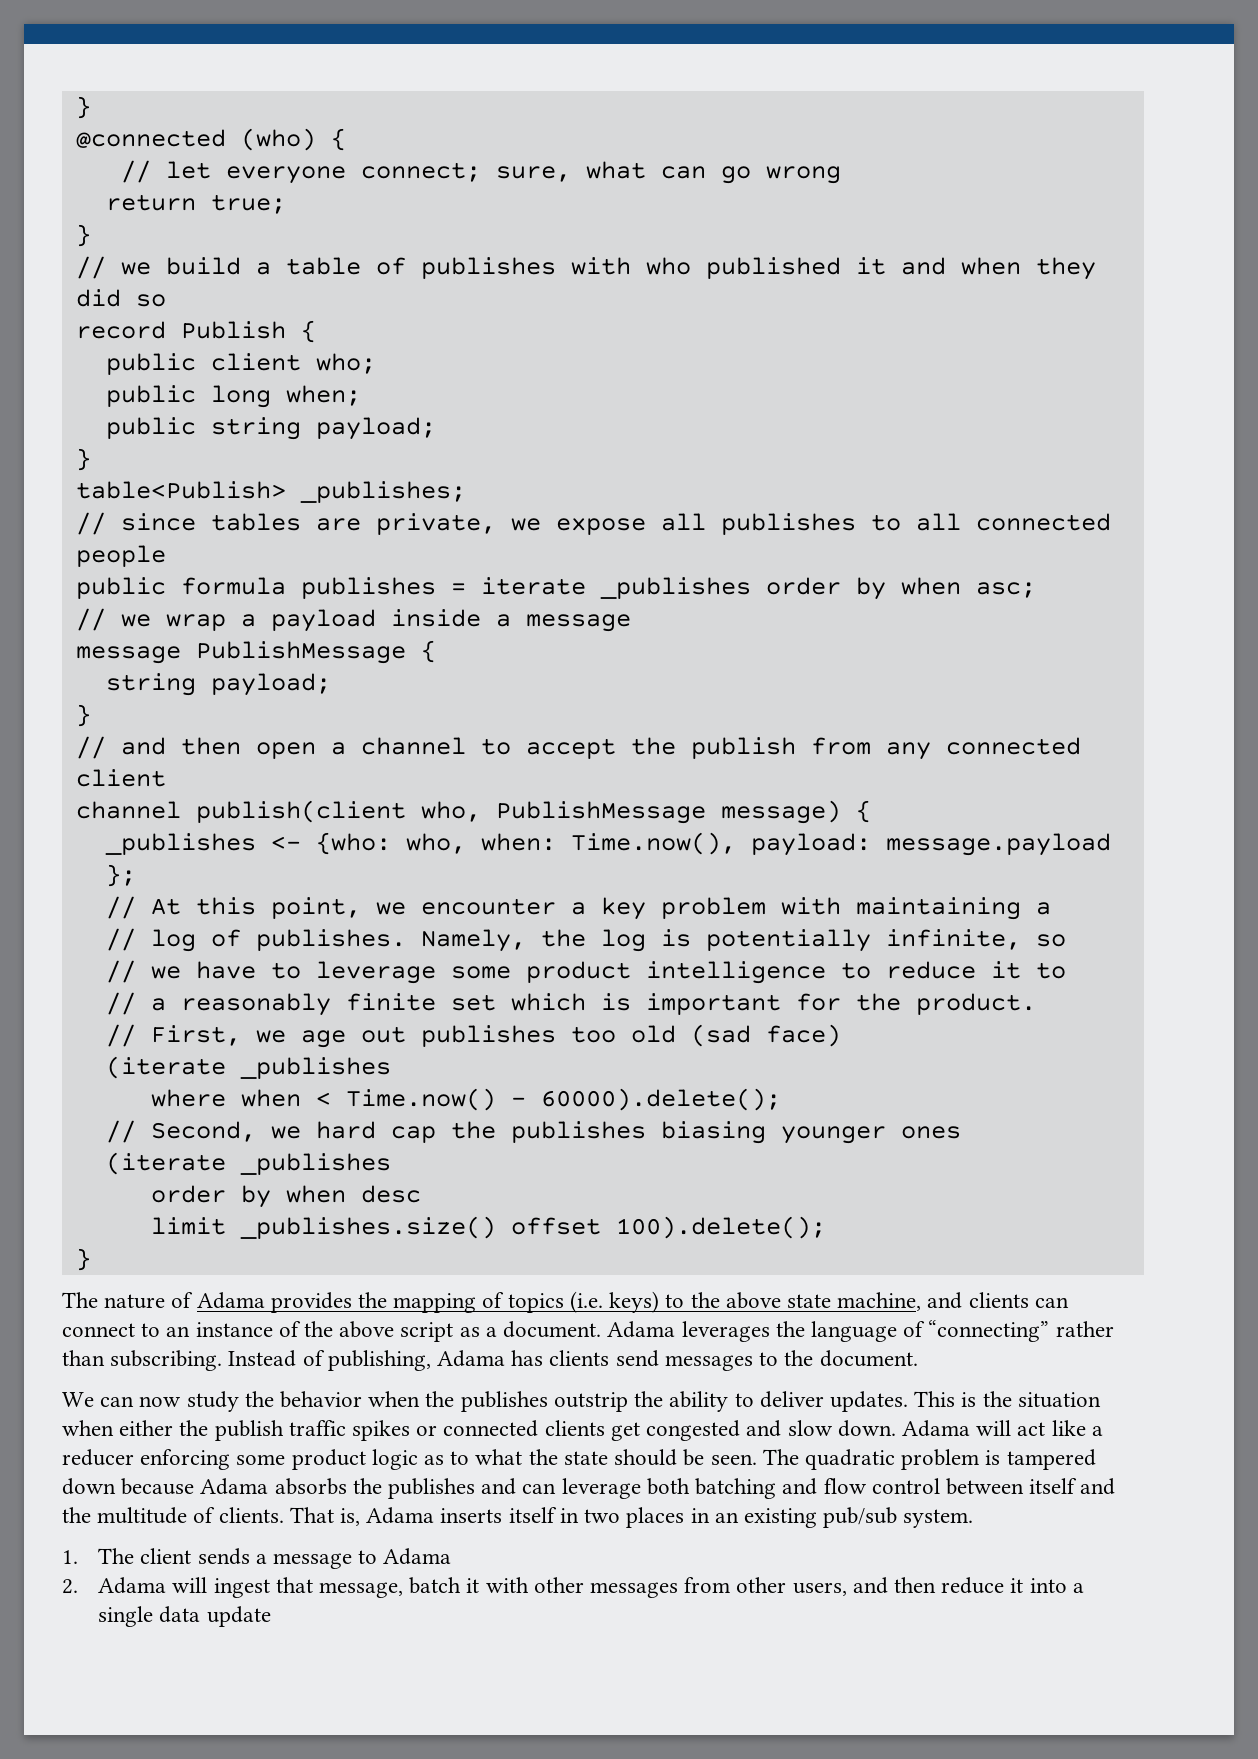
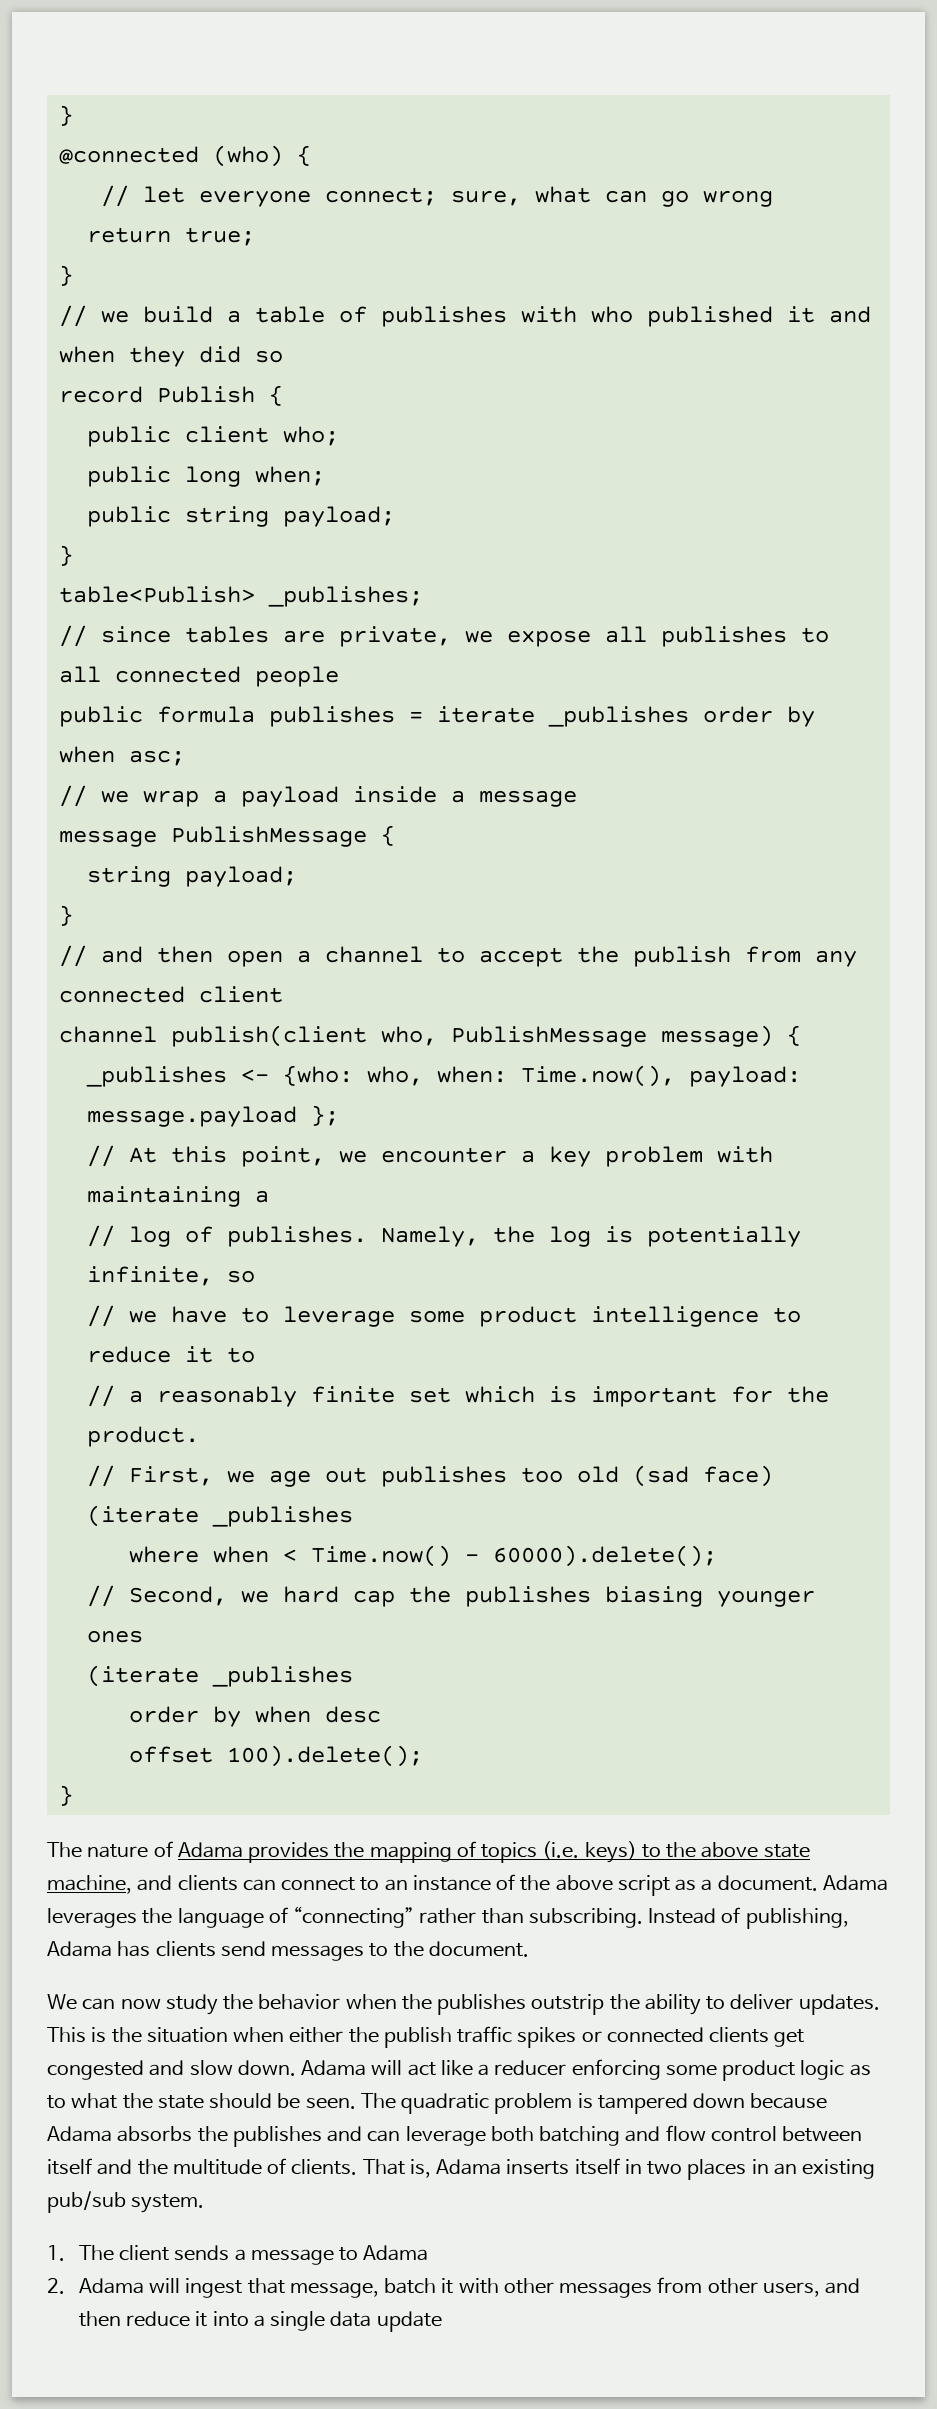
[150,1216,496,1239] limit _publishes.size() -> (381, 1714) none

